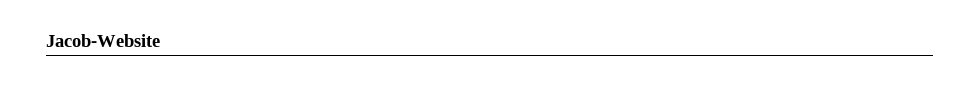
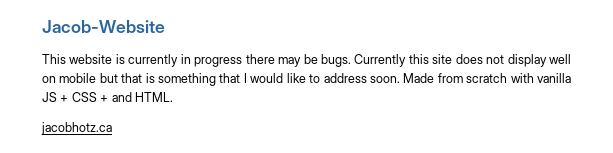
(160, 40) none -> [42,54,571,67] [42,73,572,86] [42,92,173,102] [41,122,112,135] // This website is currently in progress there may be bugs. Currently this site does not display well on mobile but that is something that I would like to address soon. Made from scratch with vanilla JS + CSS + and HTML. // jacobhotz.ca

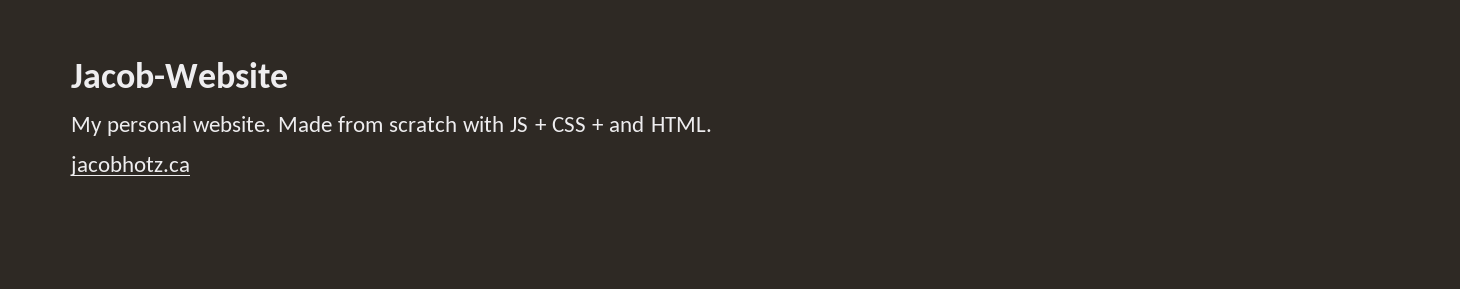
[42,54,571,67] [42,73,400,86] This website is currently in progress there may be bugs. Currently this site does not display well on mobile but that is something that I would like to address soon. -> [71,116,272,136] My personal website.
[537,73,572,83] vanilla -> (505, 124) none

